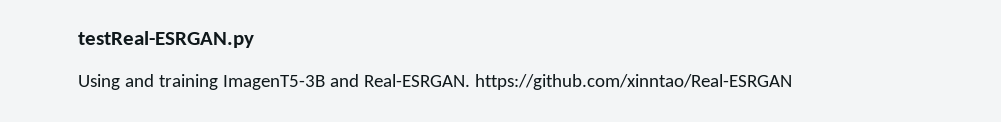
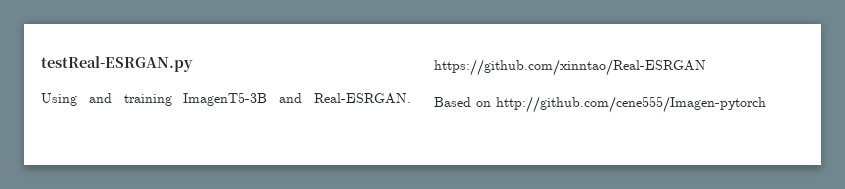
(792, 82) none -> [434,96,766,113] // Based on http://github.com/cene555/Imagen-pytorch

